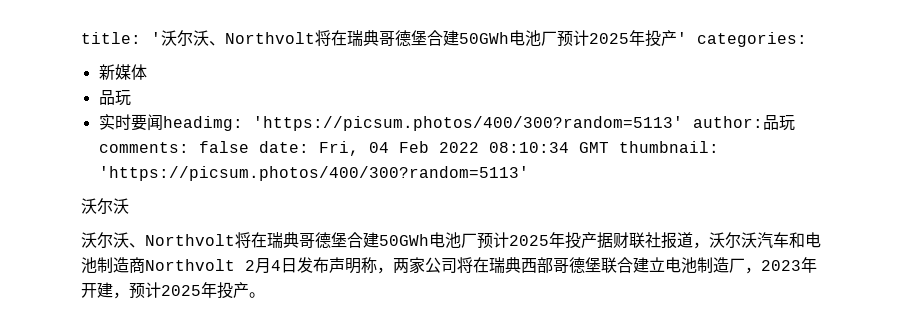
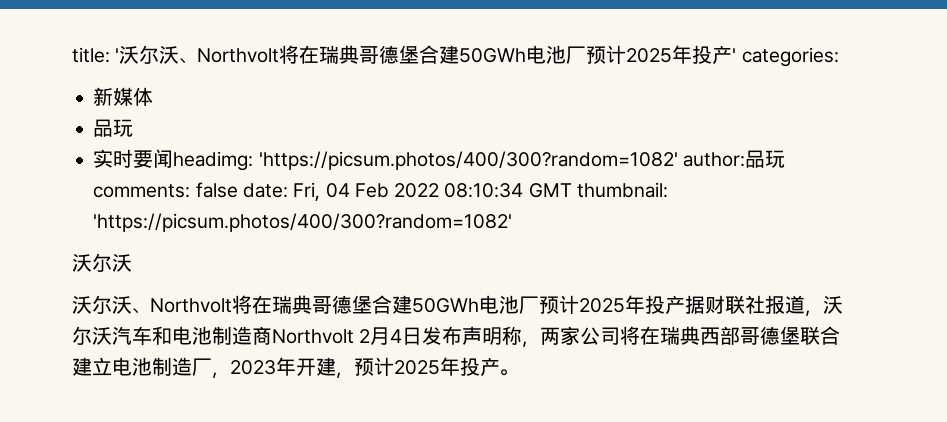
[252,116,683,131] 'https://picsum.photos/400/300?random=5113' -> [258,151,678,170] 'https://picsum.photos/400/300?random=1082'
[98,166,529,181] 'https://picsum.photos/400/300?random=5113' -> [93,213,513,232] 'https://picsum.photos/400/300?random=1082'

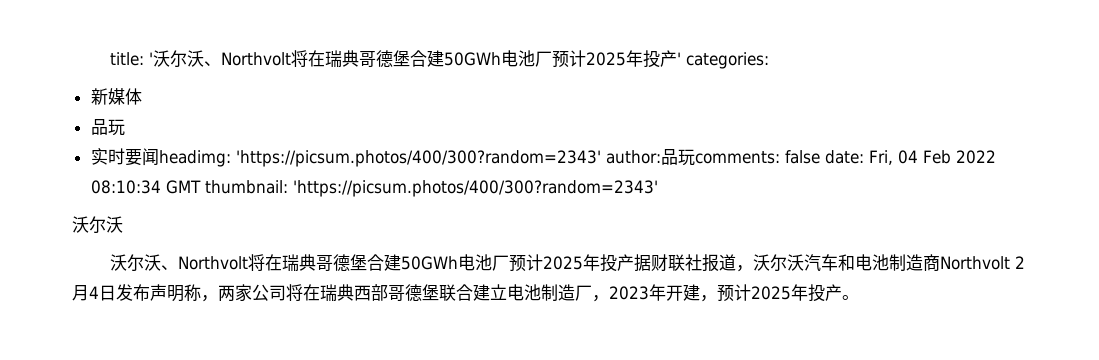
[258,151,678,170] 'https://picsum.photos/400/300?random=1082' -> [235,150,601,167] 'https://picsum.photos/400/300?random=2343'
[93,213,513,232] 'https://picsum.photos/400/300?random=1082' -> [292,180,658,197] 'https://picsum.photos/400/300?random=2343'

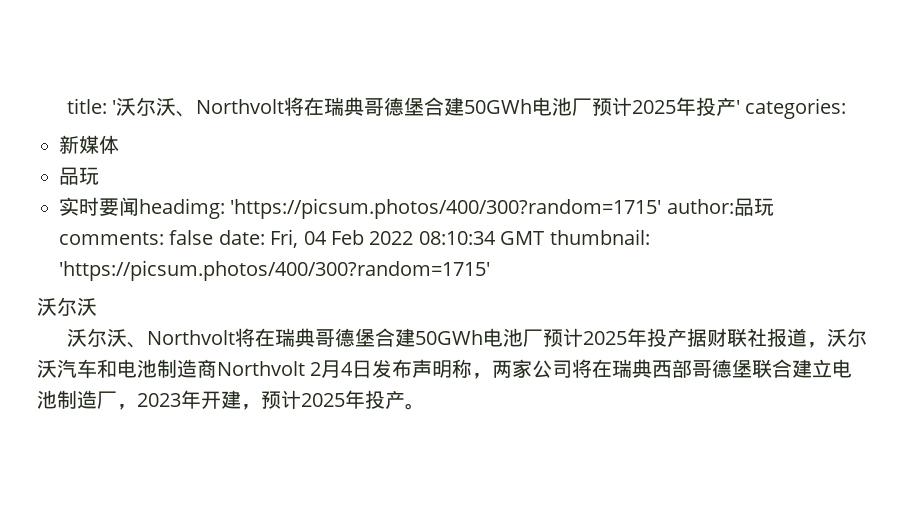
[235,150,601,167] 'https://picsum.photos/400/300?random=2343' -> [230,198,662,219] 'https://picsum.photos/400/300?random=1715'
[292,180,658,197] 'https://picsum.photos/400/300?random=2343' -> [59,260,490,281] 'https://picsum.photos/400/300?random=1715'

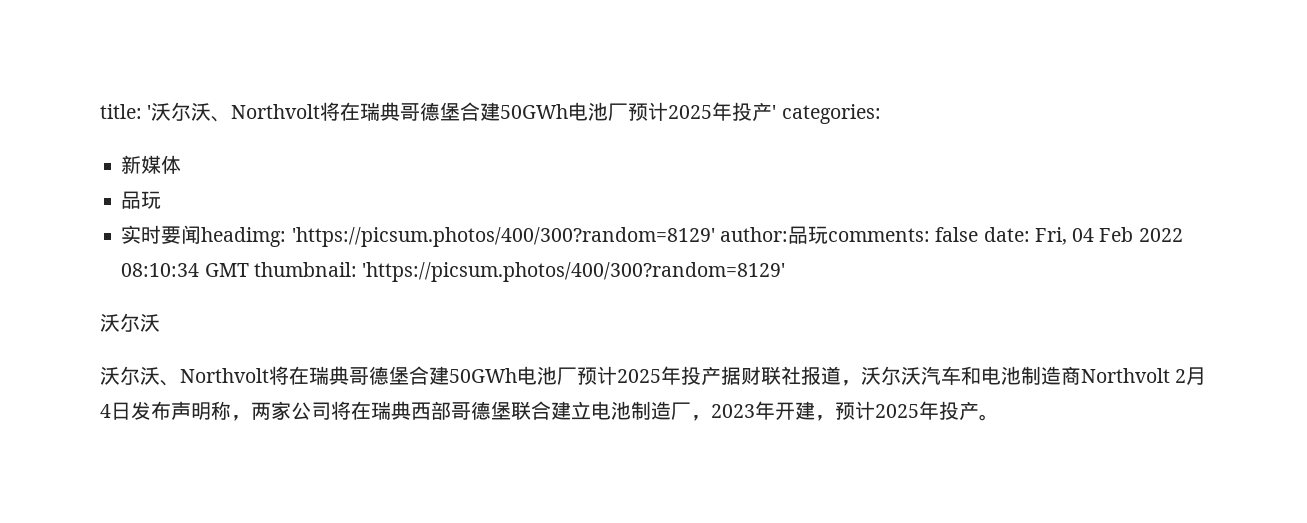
[230,198,662,219] 'https://picsum.photos/400/300?random=1715' -> [291,227,715,247] 'https://picsum.photos/400/300?random=8129'
[59,260,490,281] 'https://picsum.photos/400/300?random=1715' -> [362,262,786,282] 'https://picsum.photos/400/300?random=8129'

